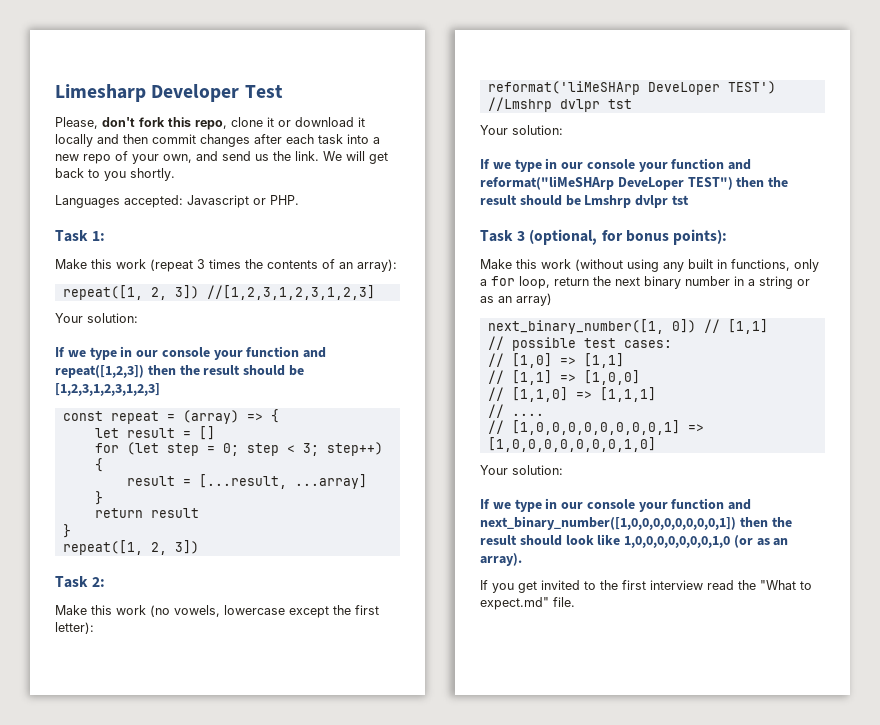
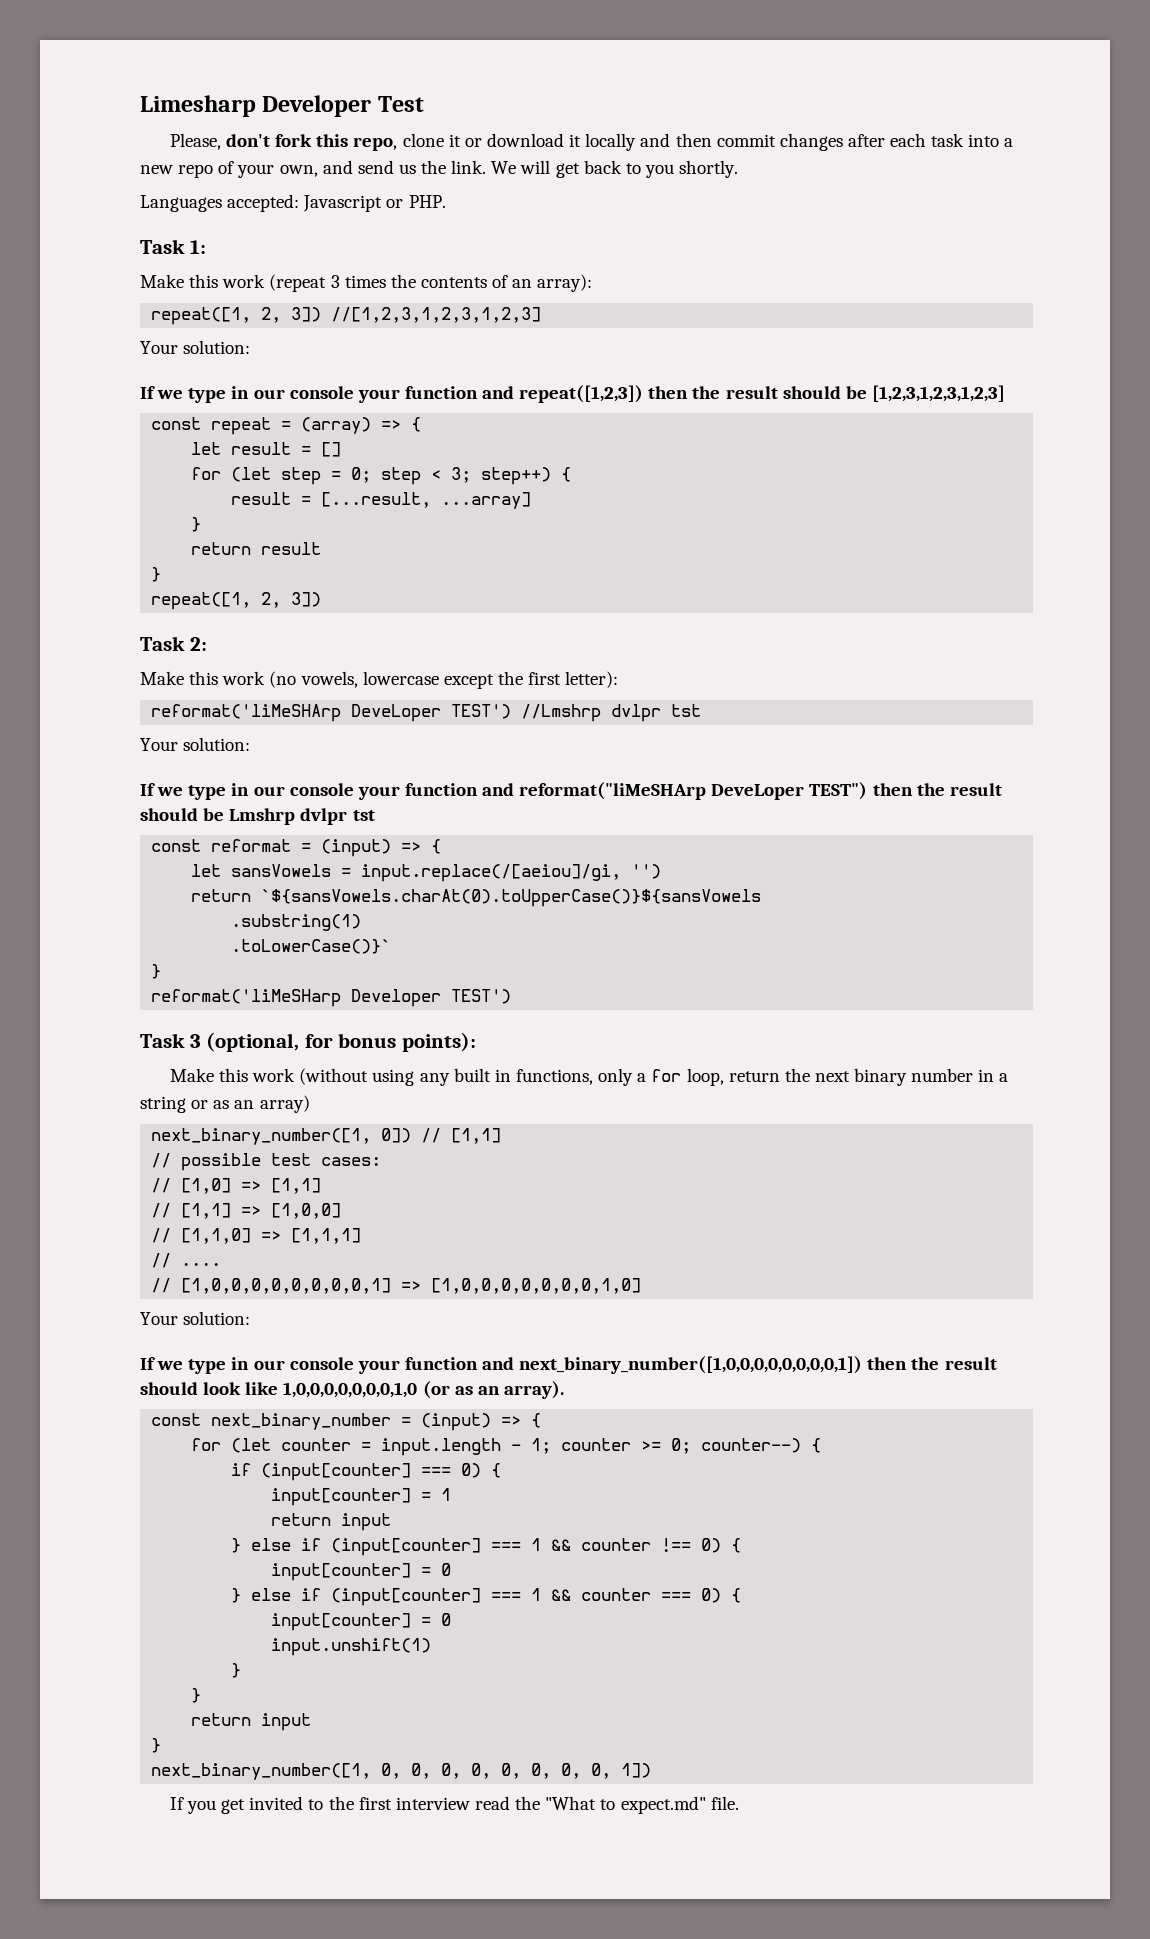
(689, 200) none -> [151,839,442,857] [191,864,662,882] [191,889,762,907] [231,914,362,931] [231,939,392,954] [151,964,162,979] [151,989,512,1007] // const reformat = (input) => { // let sansVowels = input.replace(/[aeiou]/gi, '') // return `${sansVowels.charAt(0).toUpperCase()}${sansVowels // .substring(1) // .toLowerCase()}` // } // reformat('liMeSHarp Developer TEST')
(522, 559) none -> [151,1413,542,1431] [191,1438,822,1456] [231,1463,502,1481] [271,1488,452,1506] [271,1513,392,1531] [231,1538,742,1556] [271,1563,452,1581] [231,1588,742,1606] [271,1613,452,1631] [271,1638,432,1656] [231,1663,242,1678] [191,1688,202,1703] [191,1713,312,1731] [151,1738,162,1753] [151,1763,652,1780] // const next_binary_number = (input) => { // for (let counter = input.length - 1; counter >= 0; counter--) { // if (input[counter] === 0) { // input[counter] = 1 // return input // } else if (input[counter] === 1 && counter !== 0) { // input[counter] = 0 // } else if (input[counter] === 1 && counter === 0) { // input[counter] = 0 // input.unshift(1) // } // } // return input // } // next_binary_number([1, 0, 0, 0, 0, 0, 0, 0, 0, 1])

